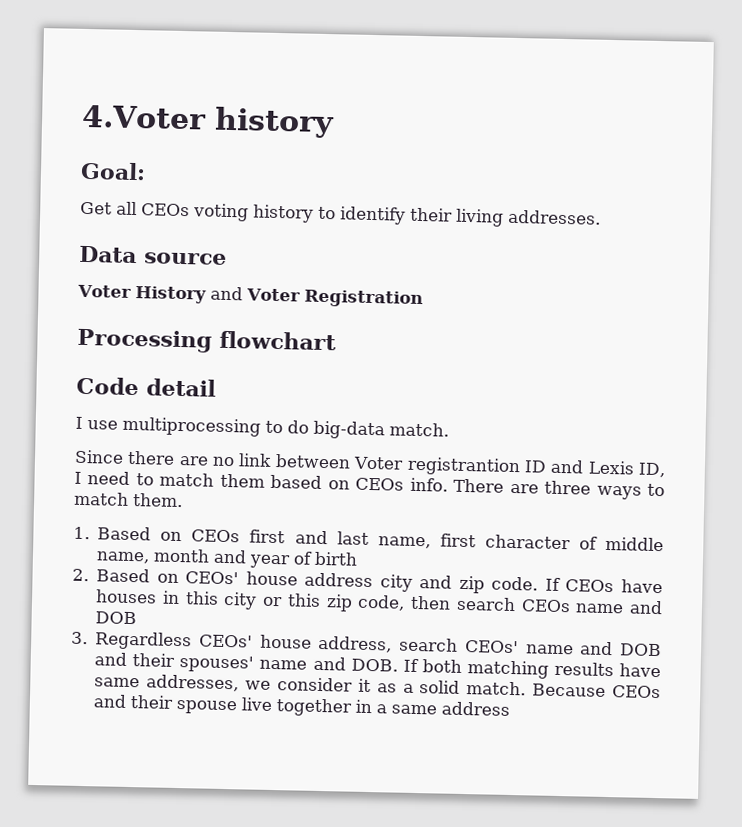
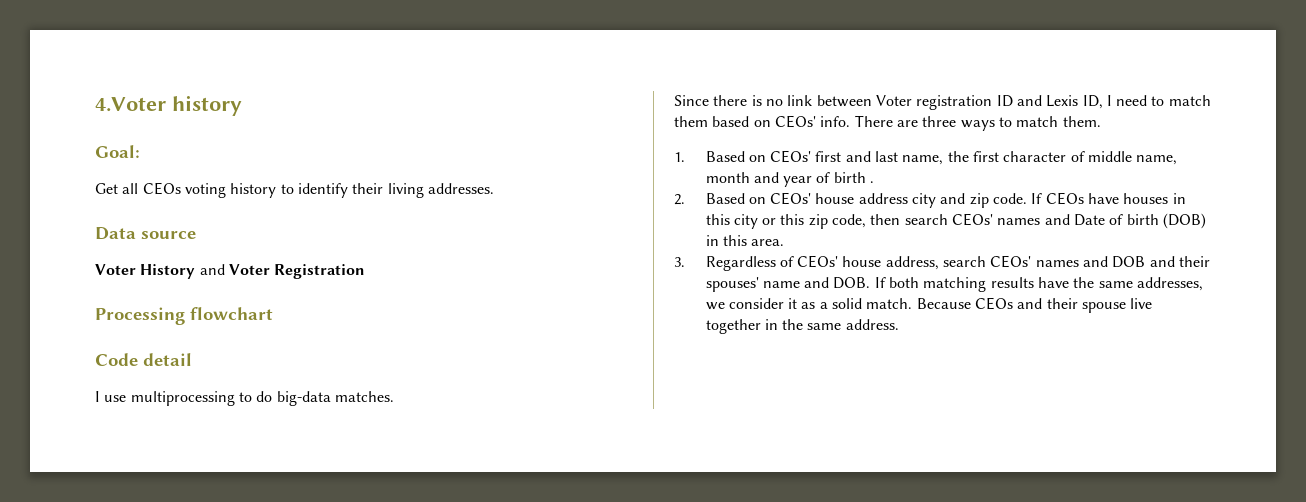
[389,422,449,437] match. -> [334,391,394,402] matches.
[178,455,209,466] are -> [751,95,762,106] is
[406,456,521,477] registrantion -> [916,95,993,110] registration
[355,477,405,491] CEOs -> [774,115,816,128] CEOs'
[191,529,241,543] CEOs -> [770,150,812,163] CEOs'
(431, 542) none -> [947,151,969,162] the
(359, 558) none -> [870,181,875,183] .
[520,599,664,615] [95,611,138,625] CEOs name and DOB -> [952,213,1206,229] [705,235,785,246] CEOs' names and Date of birth (DOB) in this area.
(193, 641) none -> [779,256,794,267] of
[525,644,574,655] name -> [1035,260,1079,267] names
(661, 670) none -> [1073,277,1095,288] the
[376,701,511,716] a same address -> [782,319,899,330] the same address.

